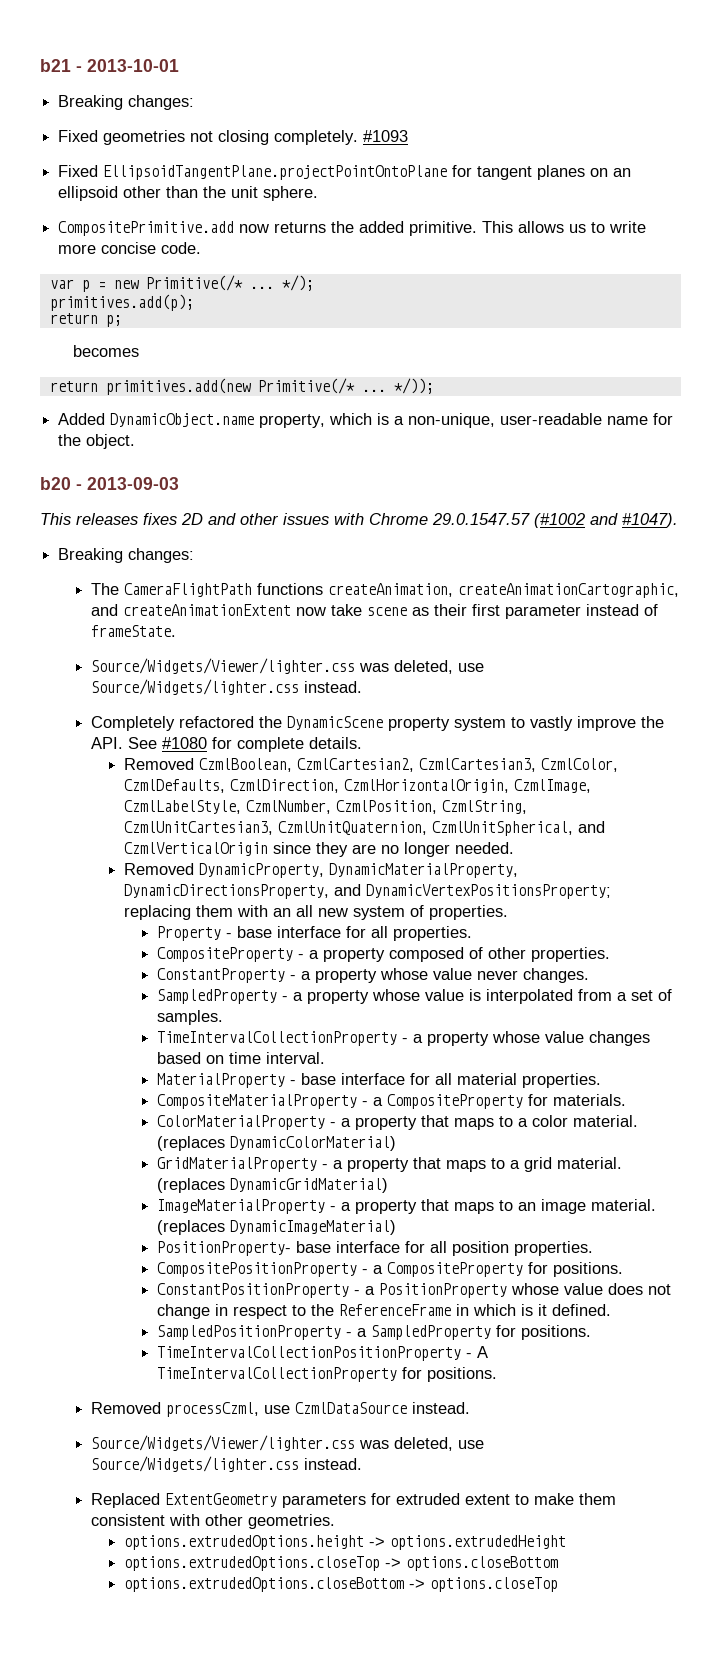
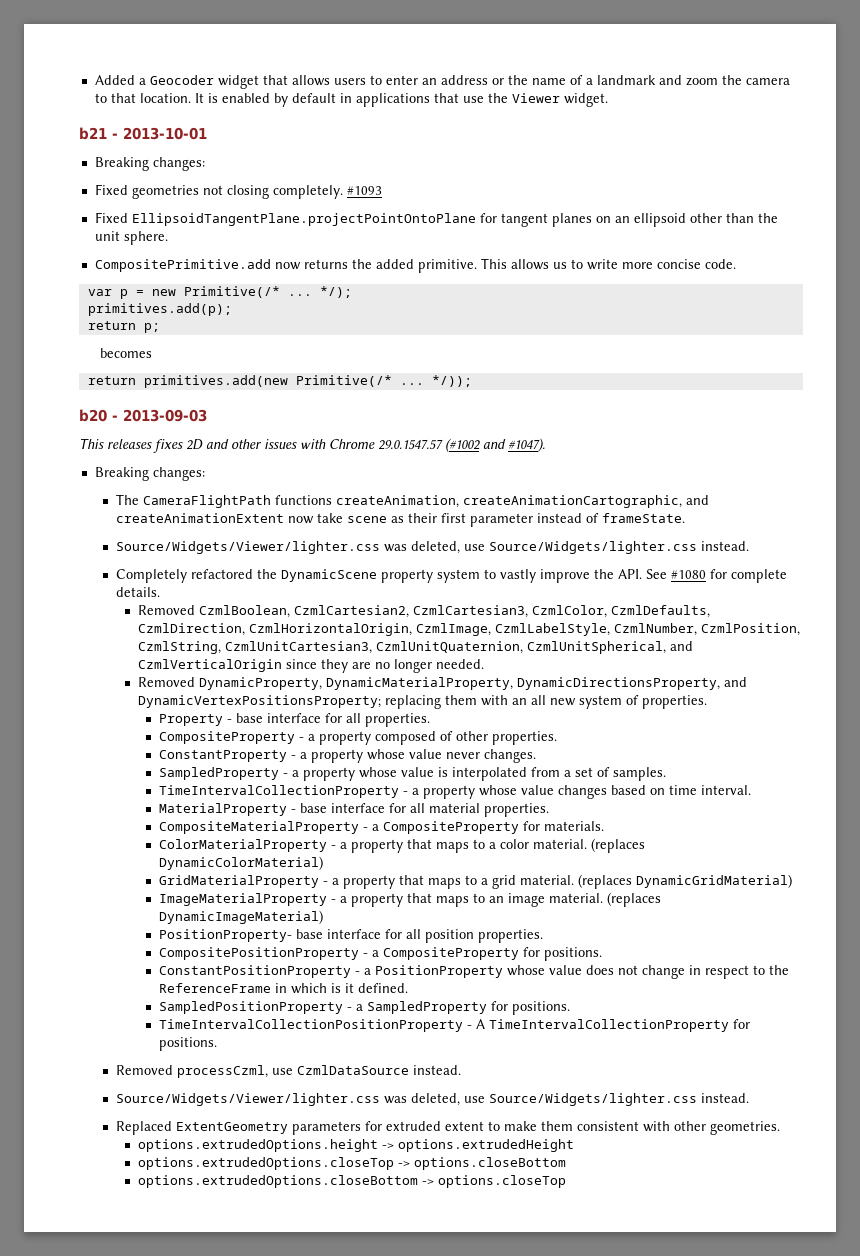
(40, 65) none -> [94,75,790,89] [94,93,608,107] Added a Geocoder widget that allows users to enter an address or the name of a landmark and zoom the camera to that location. It is enabled by default in applications that use the Viewer widget. //
[58,413,674,428] [58,434,136,449] // Added DynamicObject.name property, which is a non-unique, user-readable name for the object. -> (472, 381) none

